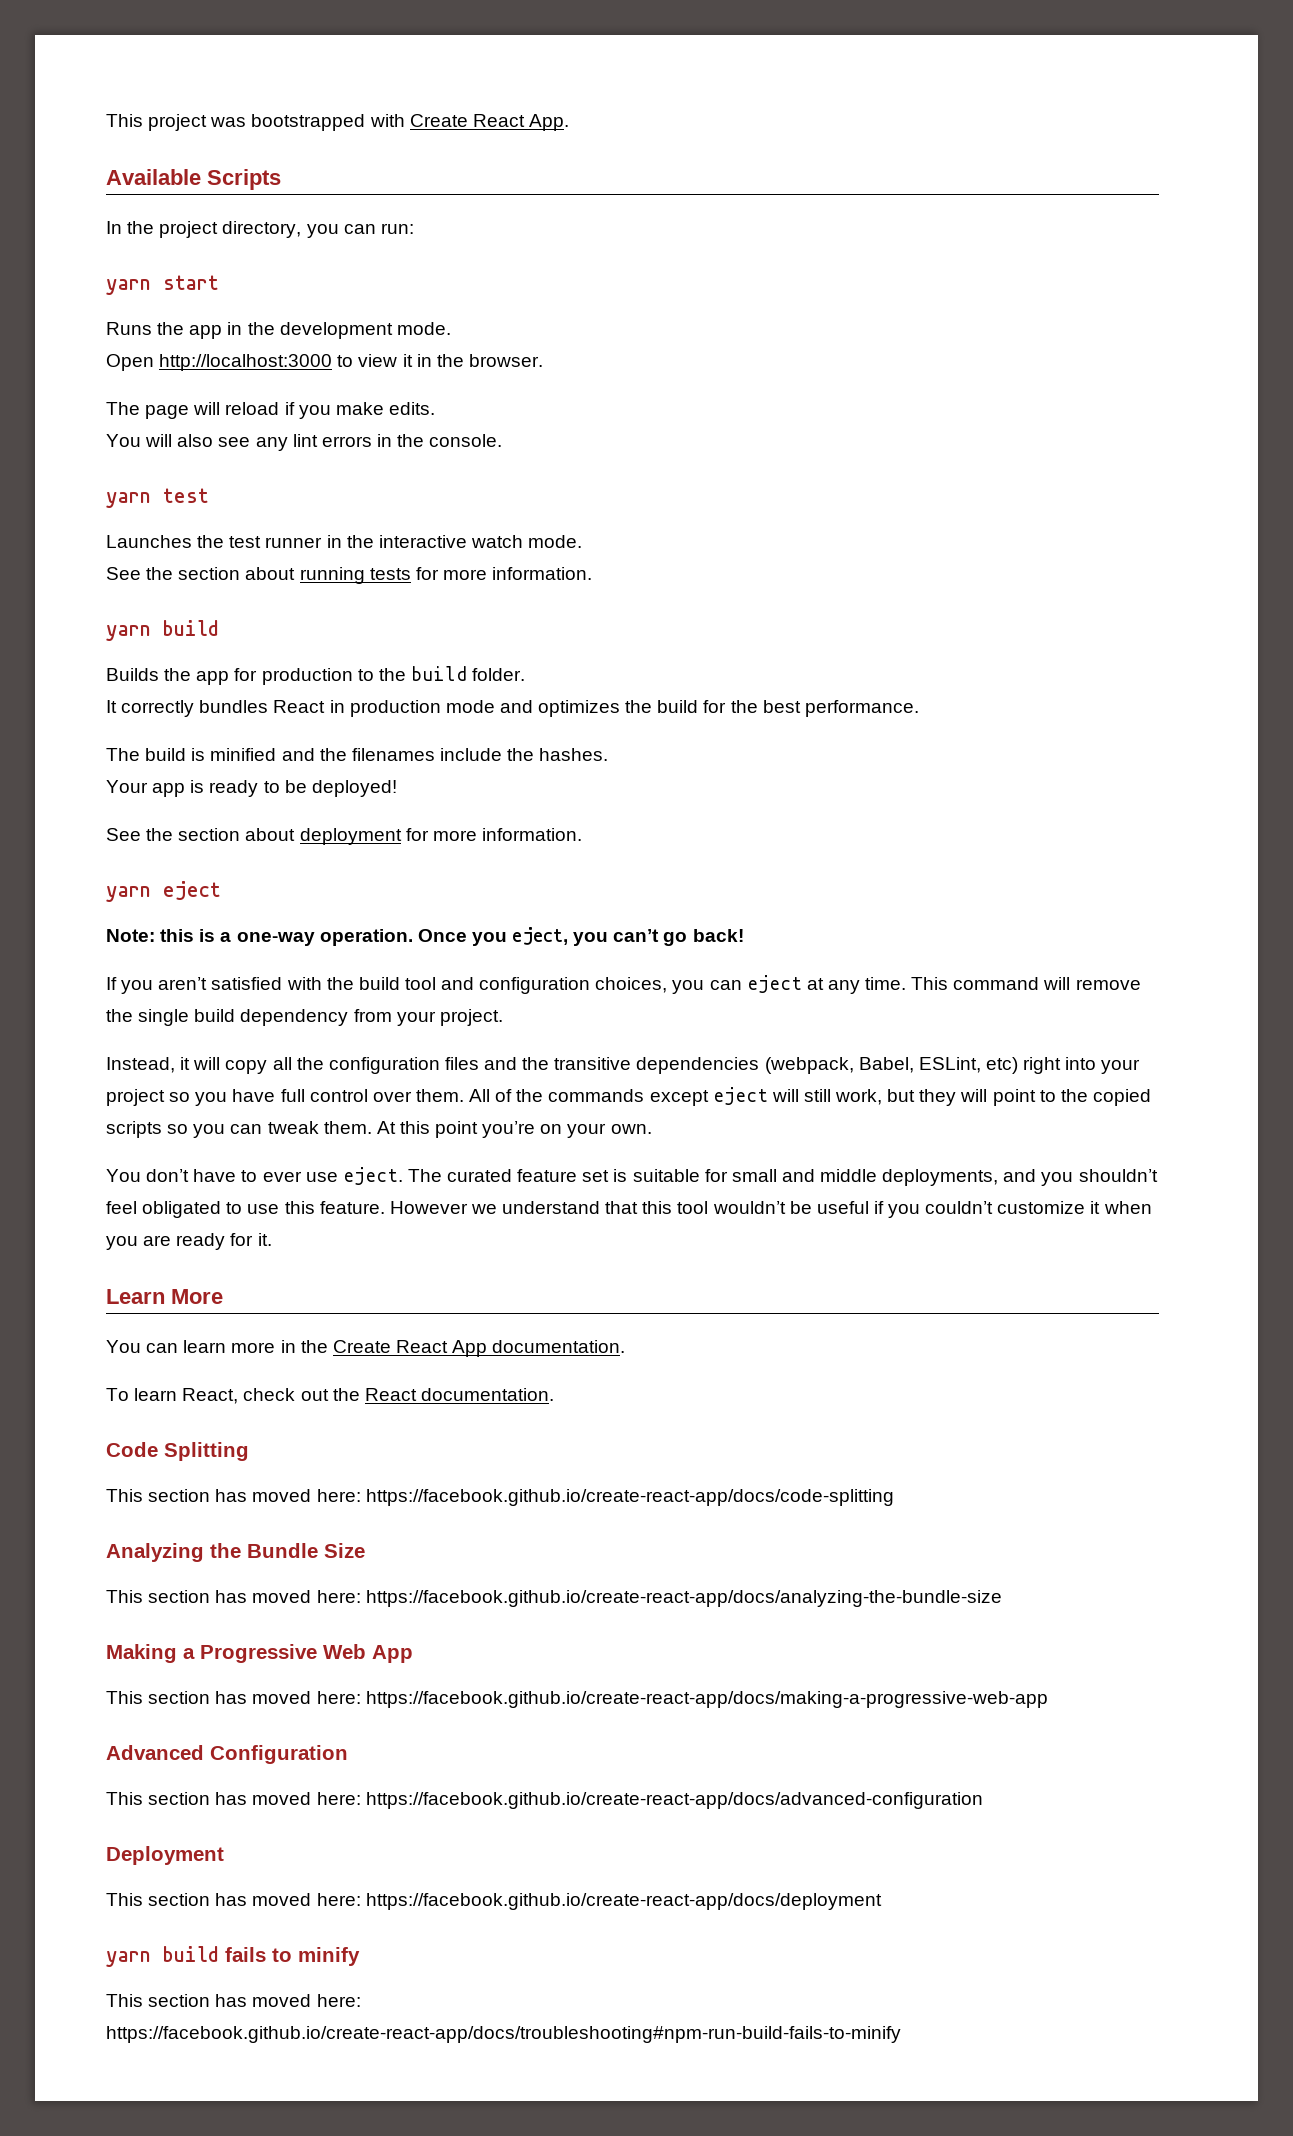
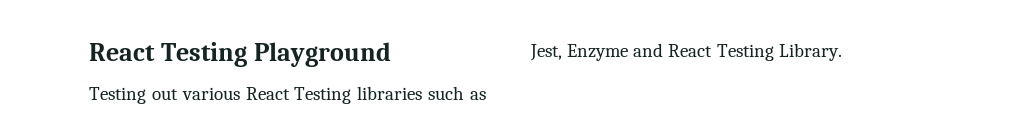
[106,114,569,131] [106,169,281,190] [106,221,414,238] [106,275,219,295] [106,322,451,339] [106,354,543,371] [106,402,435,419] [106,434,503,451] [106,488,209,508] [106,535,583,548] [106,567,593,584] [106,620,219,641] [106,666,526,685] [106,700,919,717] [106,748,609,761] [106,780,397,797] [106,828,582,845] [106,881,221,902] [106,927,744,946] [106,975,1141,994] [106,1009,503,1026] [106,1057,1141,1074] [106,1087,1151,1106] [106,1121,652,1138] [106,1167,1158,1186] [106,1201,1152,1218] [106,1233,272,1250] [106,1289,223,1304] [106,1340,626,1357] [106,1388,554,1404] [106,1442,249,1461] [106,1489,894,1506] [106,1543,365,1562] [106,1590,1002,1607] [106,1644,413,1663] [106,1691,1048,1708] [106,1745,348,1764] [106,1792,983,1809] [106,1846,224,1865] [106,1893,882,1910] [106,1946,360,1967] [106,1994,361,2007] [106,2026,901,2043] This project was bootstrapped with Create React App. // Available Scripts // In the project directory, you can run: // yarn start // Runs the app in the development mode. // Open http://localhost:3000 to view it in the browser. // The page will reload if you make edits. // You will also see any lint errors in the console. // yarn test // Launches the test runner in the interactive watch mode. // See the section about running tests for more information. // yarn build // Builds the app for production to the build folder. // It correctly bundles React in production mode and optimizes the build for the best performance. // The build is minified and the filenames include the hashes. // Your app is ready to be deployed! // See the section about deployment for more information. // yarn eject // Note: this is a one-way operation. Once you eject, you can’t go back! // If you aren’t satisfied with the build tool and configuration choices, you can eject at any time. This command will remove the single build dependency from your project. // Instead, it will copy all the configuration files and the transitive dependencies (webpack, Babel, ESLint, etc) right into your project so you have full control over them. All of the commands except eject will still work, but they will point to the copied scripts so you can tweak them. At this point you’re on your own. // You don’t have to ever use eject. The curated feature set is suitable for small and middle deployments, and you shouldn’t feel obligated to use this feature. However we understand that this tool wouldn’t be useful if you couldn’t customize it when you are ready for it. // Learn More // You can learn more in the Create React App documentation. // To learn React, check out the React documentation. // Code Splitting // This section has moved here: https://facebook.github.io/create-react-app/docs/code-splitting // Analyzing the Bundle Size // This section has moved here: https://facebook.github.io/create-react-app/docs/analyzing-the-bundle-size // Making a Progressive Web App // This section has moved here: https://facebook.github.io/create-react-app/docs/making-a-progressive-web-app // Advanced Configuration // This section has moved here: https://facebook.github.io/create-react-app/docs/advanced-configuration // Deployment // This section has moved here: https://facebook.github.io/create-react-app/docs/deployment // yarn build fails to minify // This section has moved here: https://facebook.github.io/create-react-app/docs/troubleshooting#npm-run-build-fails-to-minify -> [89,42,391,67] [89,86,486,104] [530,43,842,61] React Testing Playground // Testing out various React Testing libraries such as Jest, Enzyme and React Testing Library.

